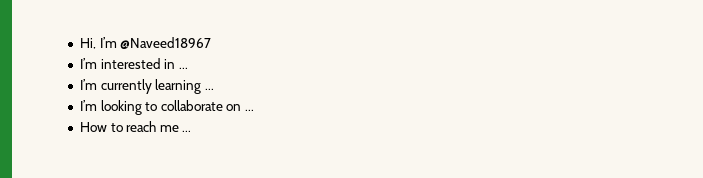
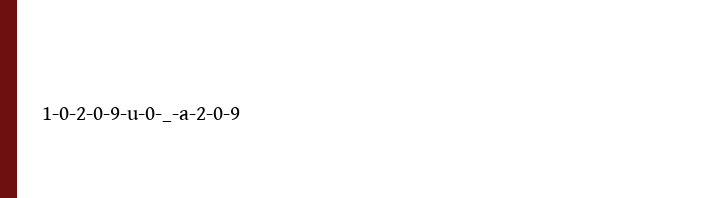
[79,37,212,49] [79,58,188,69] [79,79,214,94] [79,100,255,115] [79,121,192,132] Hi, I’m @Naveed18967 // I’m interested in ... // I’m currently learning ... // I’m looking to collaborate on ... // How to reach me ... -> [42,107,240,122] 1-0-2-0-9-u-0-_-a-2-0-9

